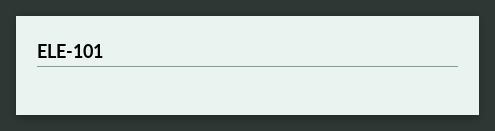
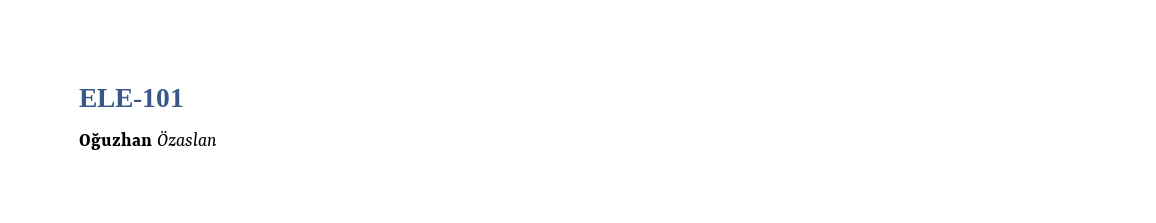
(103, 51) none -> [79,130,218,150] // Oğuzhan Özaslan

